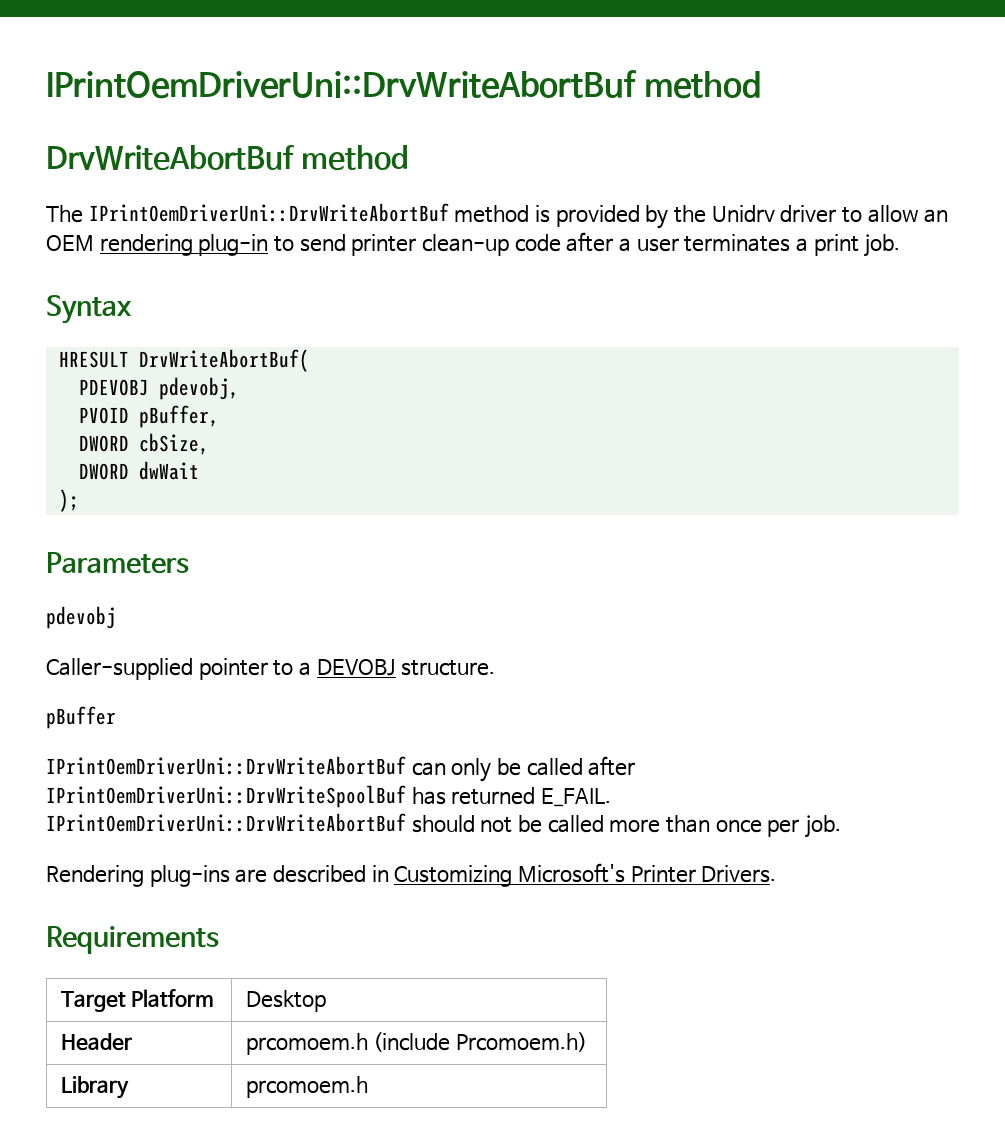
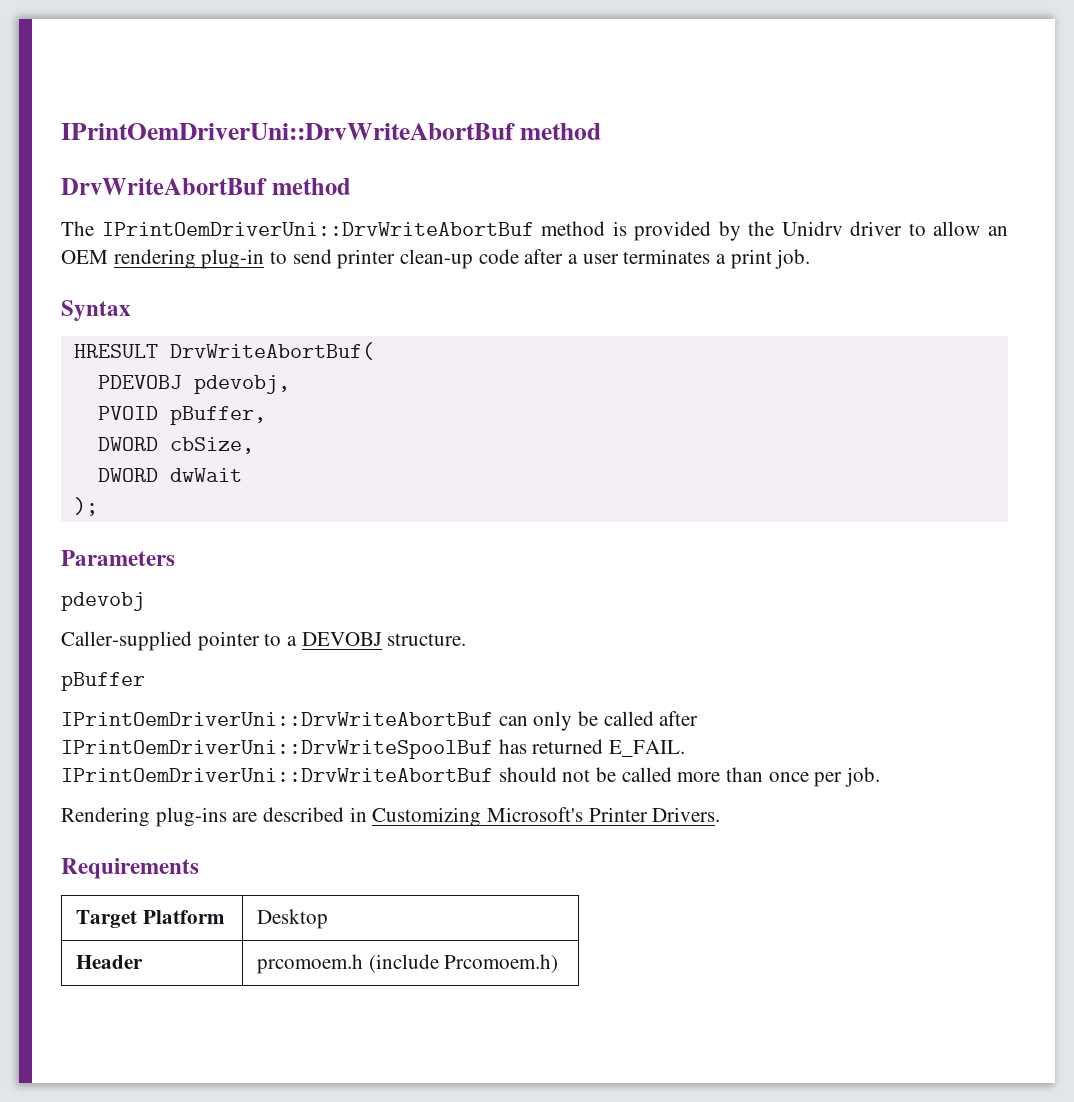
[60,1076,129,1099] [245,1076,368,1098] // Library | prcomoem.h -> (559, 963) none

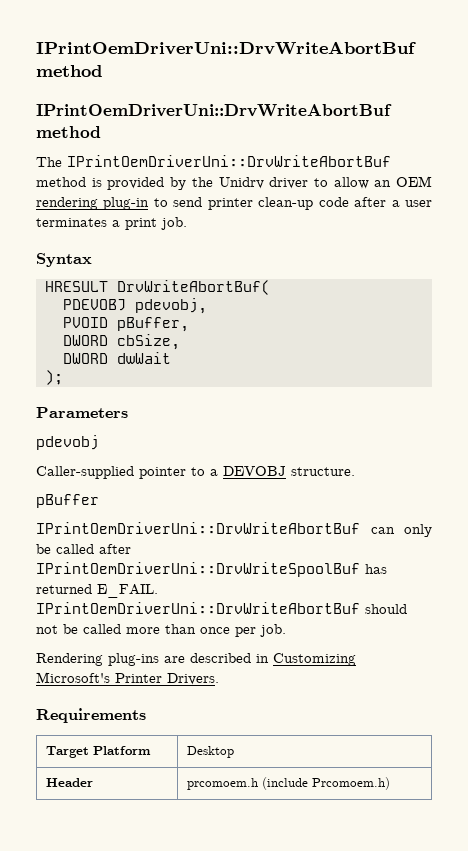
[61,123,601,140] [61,178,267,195] IPrintOemDriverUni::DrvWriteAbortBuf method // DrvWriteAbortBuf -> [36,41,416,55] [36,65,102,77] [36,104,392,117] IPrintOemDriverUni::DrvWriteAbortBuf method // IPrintOemDriverUni::DrvWriteAbortBuf

